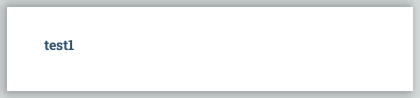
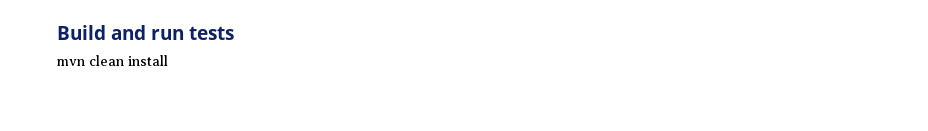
[44,40,74,51] test1 -> [57,25,235,40] [57,55,168,66] Build and run tests // mvn clean install

